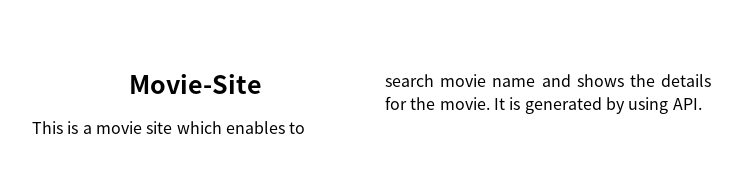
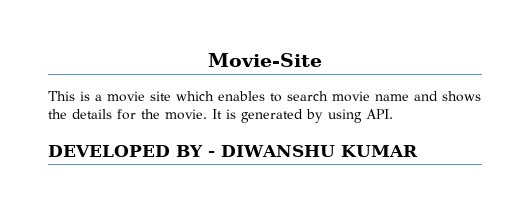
(702, 104) none -> [48,145,418,157] // DEVELOPED BY - DIWANSHU KUMAR

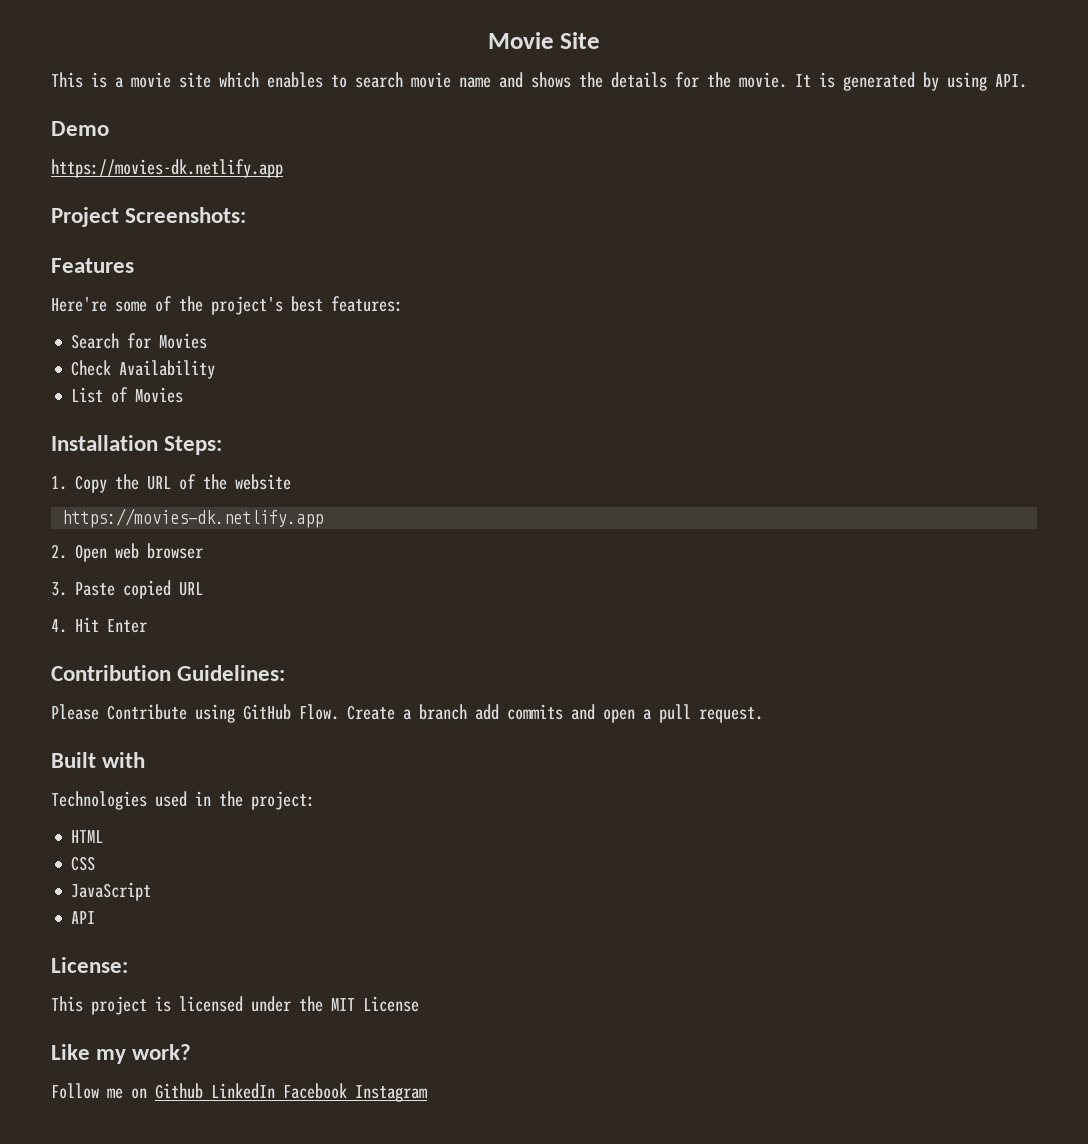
[208,53,322,67] Movie-Site -> [487,32,601,49] Movie Site
[48,145,418,157] DEVELOPED BY - DIWANSHU KUMAR -> [51,121,109,136] [51,159,283,178] [51,207,247,227] [51,258,134,273] [51,296,403,315] [71,333,208,349] [71,360,216,379] [71,387,184,403] [51,435,223,455] [51,474,291,493] [62,508,324,528] [51,543,203,562] [51,580,203,599] [51,617,147,633] [51,665,286,681] [51,704,763,723] [51,752,146,768] [51,791,315,810] [71,830,104,843] [71,856,96,871] [71,882,152,901] [71,911,96,924] [51,957,128,973] [51,996,419,1015] [51,1044,192,1064] [51,1083,427,1102] Demo // https://movies-dk.netlify.app // Project Screenshots: // Features // Here're some of the project's best features: // Search for Movies // Check Availability // List of Movies // Installation Steps: // 1. Copy the URL of the website // https://movies-dk.netlify.app // 2. Open web browser // 3. Paste copied URL // 4. Hit Enter // Contribution Guidelines: // Please Contribute using GitHub Flow. Create a branch add commits and open a pull request. // Built with // Technologies used in the project: // HTML // CSS // JavaScript // API // License: // This project is licensed under the MIT License // Like my work? // Follow me on Github LinkedIn Facebook Instagram

